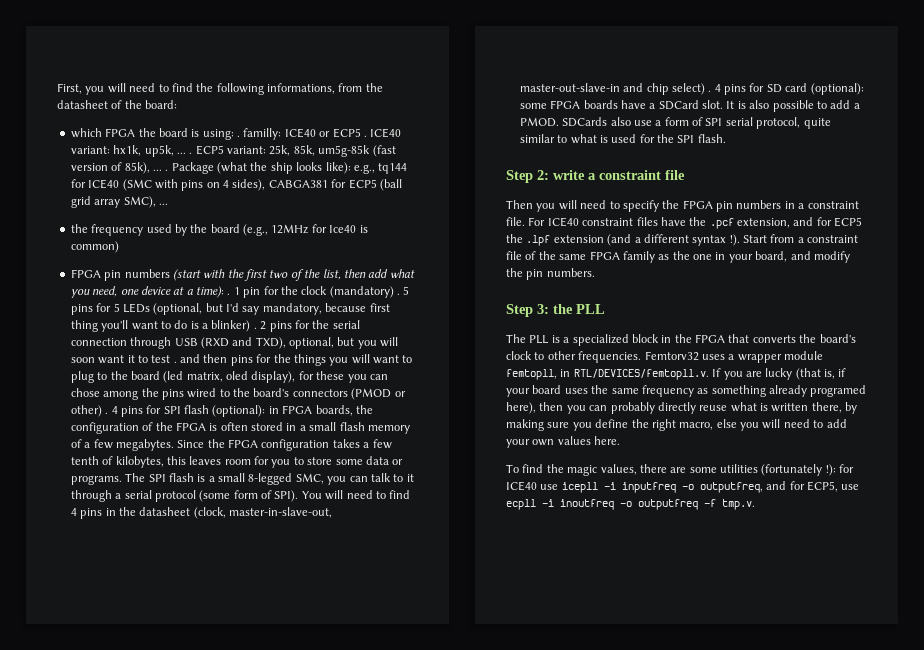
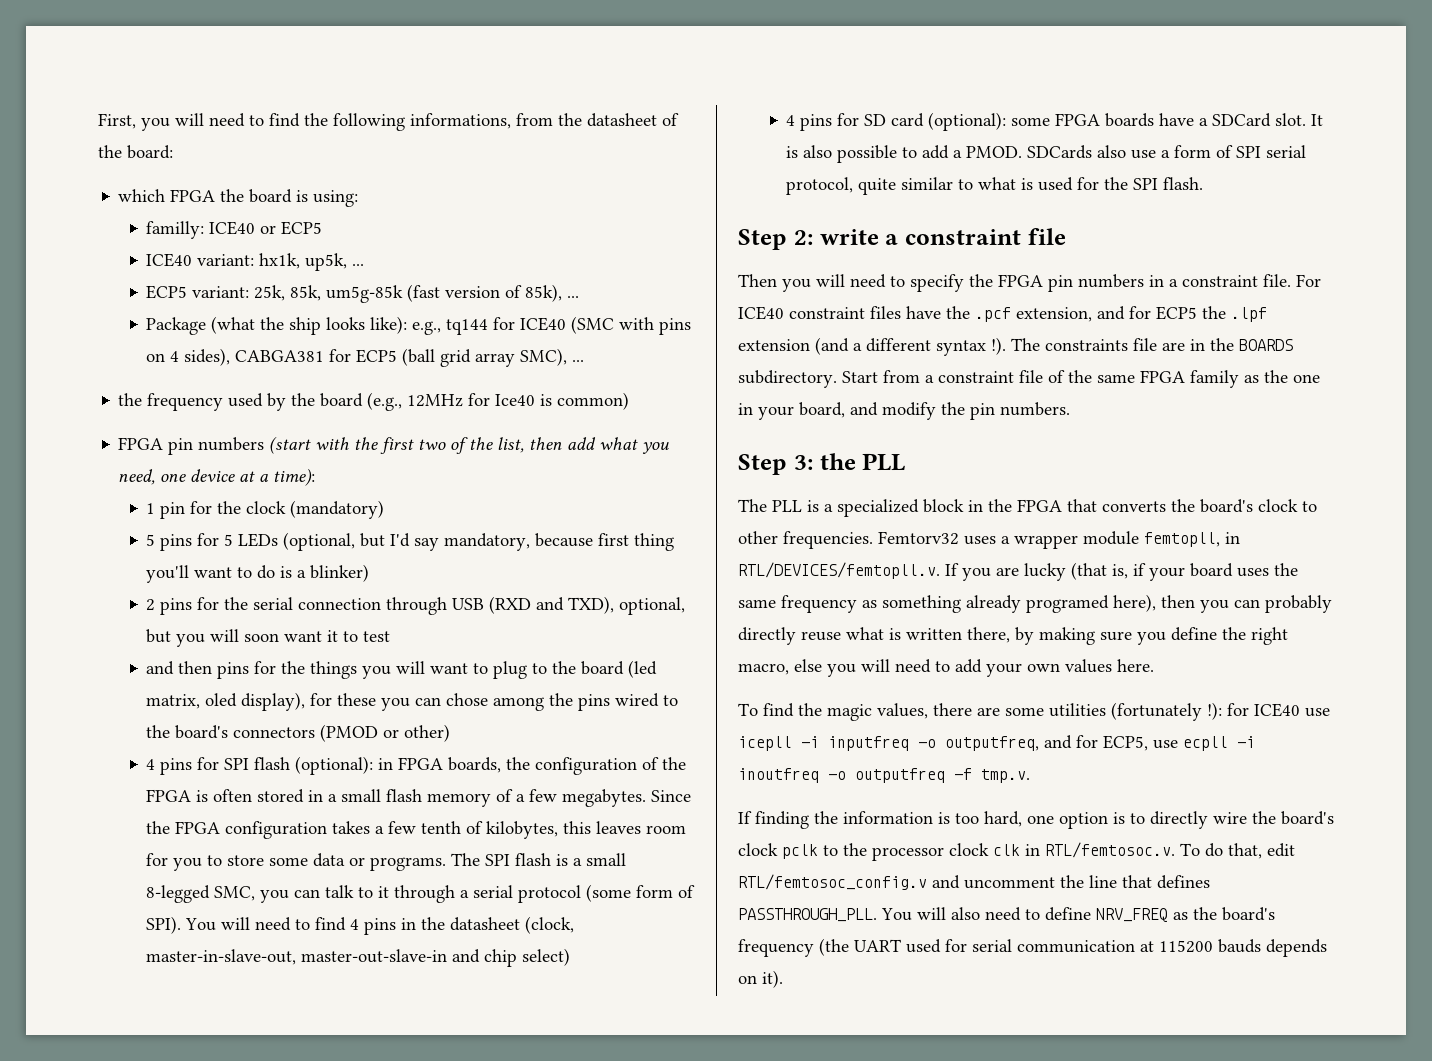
[237,135,240,137] . -> (359, 198) //
[363,135,367,137] . -> (323, 228) //
[189,152,193,154] . -> (365, 265) //
[165,169,169,171] . -> (580, 297) //
[227,293,231,295] . -> (316, 477) //
[397,293,400,295] . -> (385, 509) //
[253,327,257,329] . -> (370, 573) //
[173,361,177,363] . -> (391, 636) //
[105,412,109,414] . -> (451, 733) //
[708,90,712,92] . -> (571, 957) //
(740, 240) none -> [1011,338,1293,351] [738,370,837,388] The constraints file are in the BOARDS subdirectory.
(755, 504) none -> [738,811,1334,829] [738,842,1295,861] [738,874,1210,890] [738,907,1275,922] [738,938,1327,957] [738,970,783,988] // If finding the information is too hard, one option is to directly wire the board's clock pclk to the processor clock clk in RTL/femtosoc.v. To do that, edit RTL/femtosoc_config.v and uncomment the line that defines PASSTHROUGH_PLL. You will also need to define NRV_FREQ as the board's frequency (the UART used for serial communication at 115200 bauds depends on it).

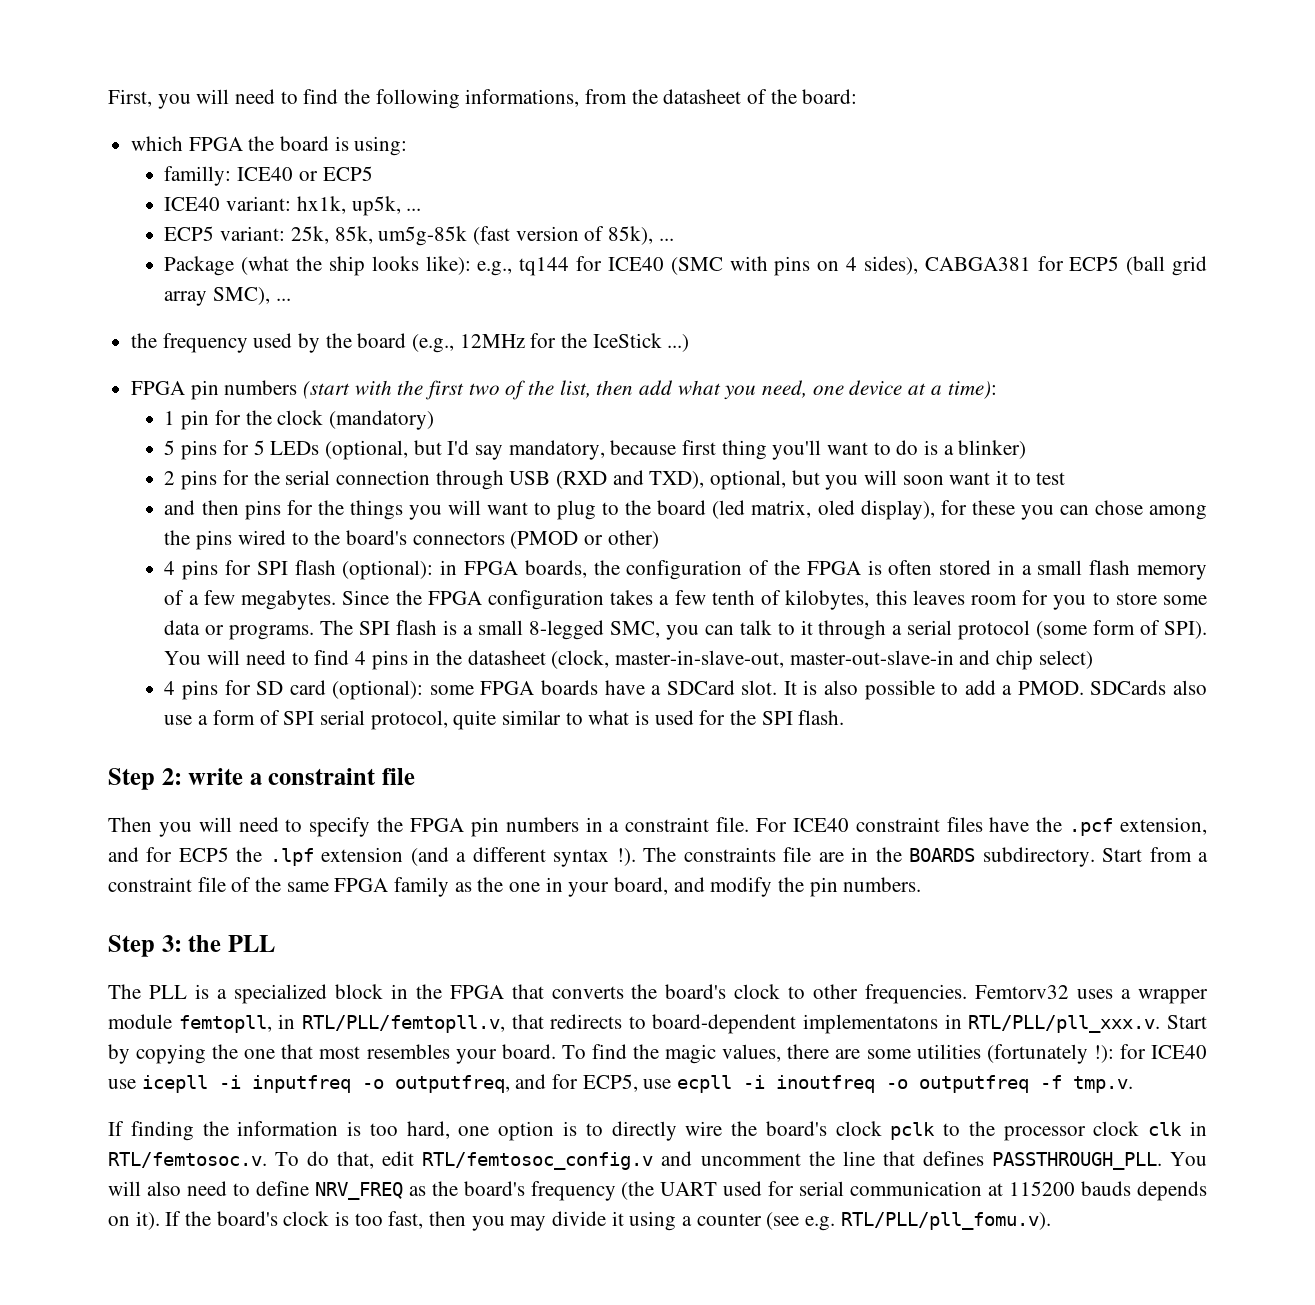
[495,392,630,410] Ice40 is common) -> [561,333,690,352] the IceStick ...)
[738,562,1298,581] [738,594,1332,613] [738,627,1288,645] [738,659,1154,677] RTL/DEVICES/femtopll.v. If you are lucky (that is, if your board uses the same frequency as something already programed here), then you can probably directly reuse what is written there, by making sure you define the right macro, else you will need to add your own values here. // -> [301,1014,1208,1034] [108,1044,556,1064] RTL/PLL/femtopll.v, that redirects to board-dependent implementatons in RTL/PLL/pll_xxx.v. Start by copying the one that most resembles your board.
(783, 979) none -> [165,1211,1051,1231] If the board's clock is too fast, then you may divide it using a counter (see e.g. RTL/PLL/pll_fomu.v).

